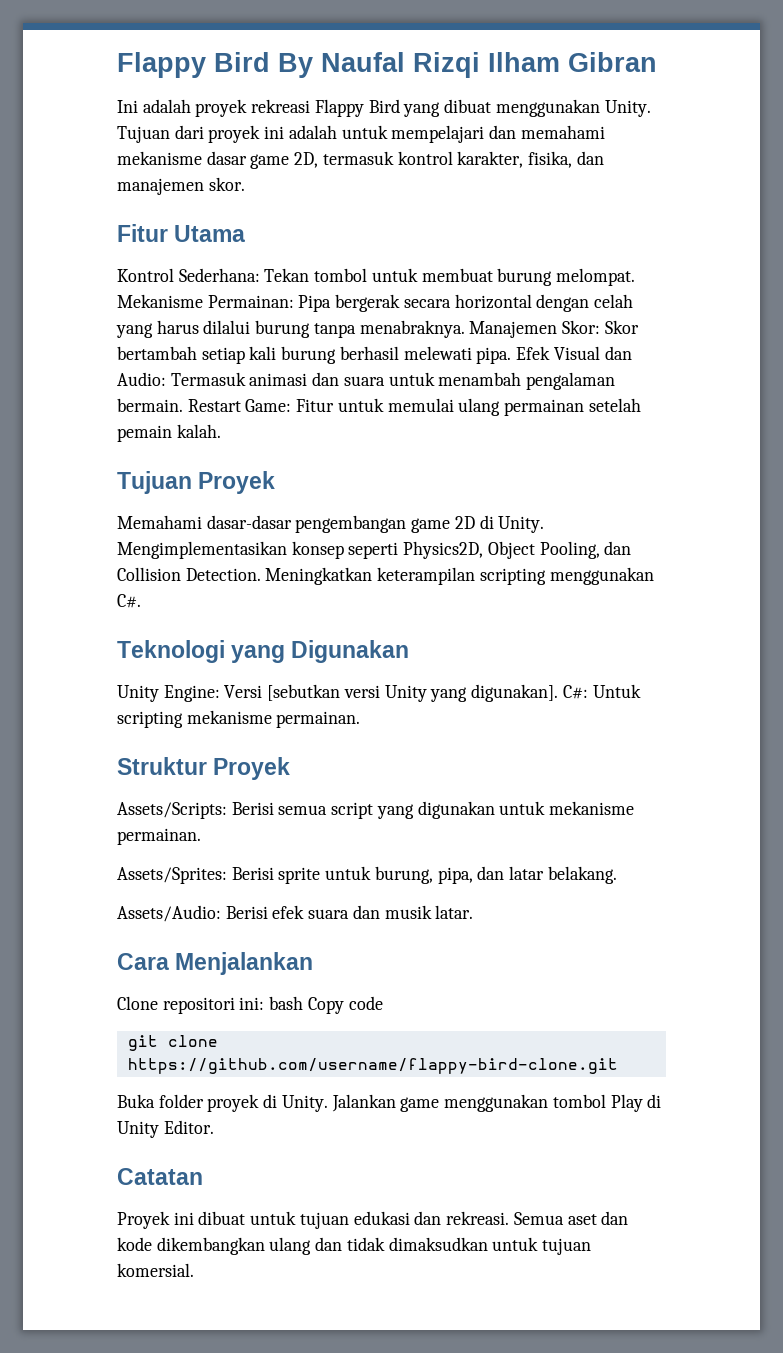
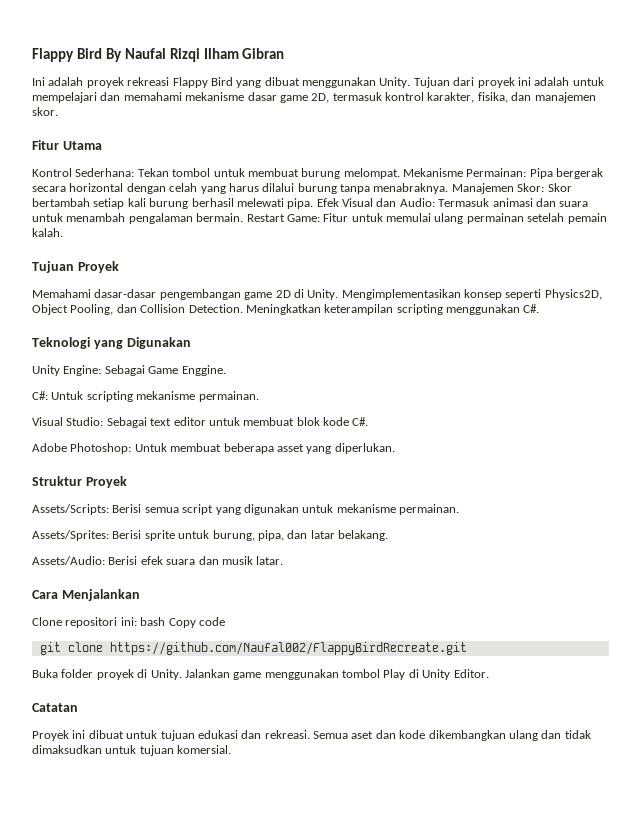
[224,684,559,702] Versi [sebutkan versi Unity yang digunakan]. -> [104,365,226,376] Sebagai Game Enggine. //
(361, 719) none -> [32,417,369,428] [32,443,395,454] // Visual Studio: Sebagai text editor untuk membuat blok kode C#. // Adobe Photoshop: Untuk membuat beberapa asset yang diperlukan.
[127,1058,618,1074] https://github.com/username/flappy-bird-clone.git -> [109,642,467,655] https://github.com/Naufal002/FlappyBirdRecreate.git

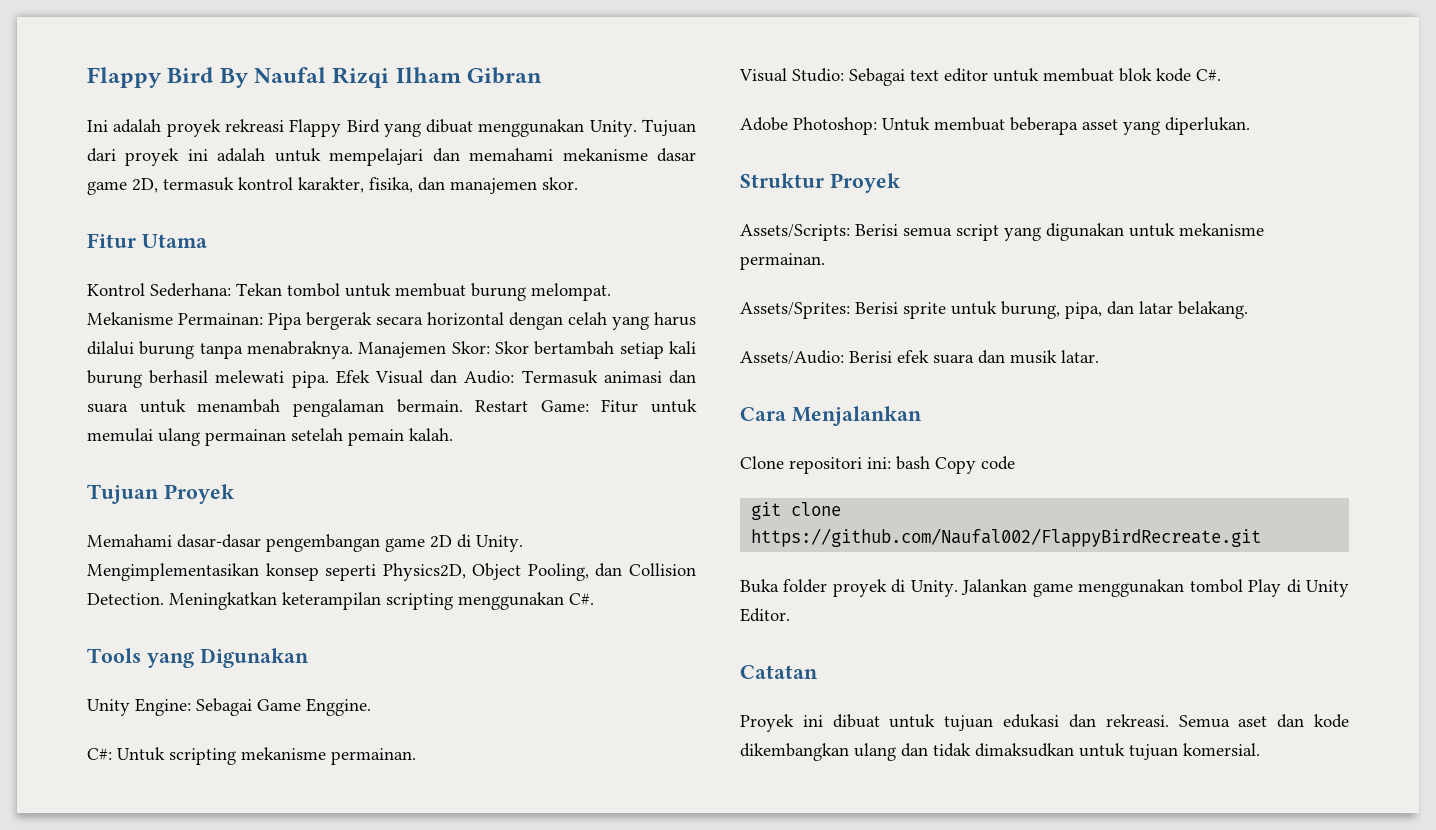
[32,337,90,349] Teknologi -> [87,648,141,663] Tools

